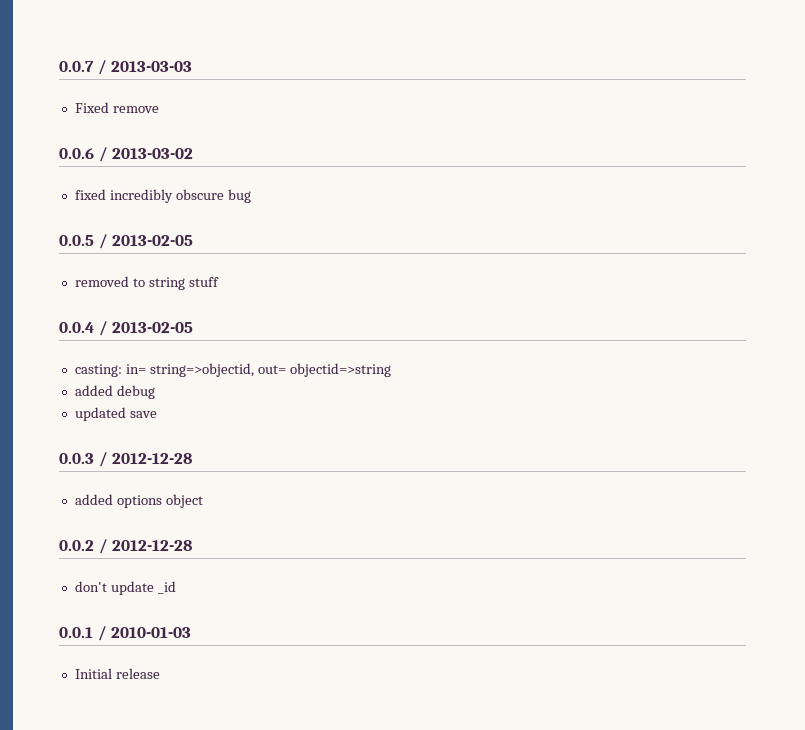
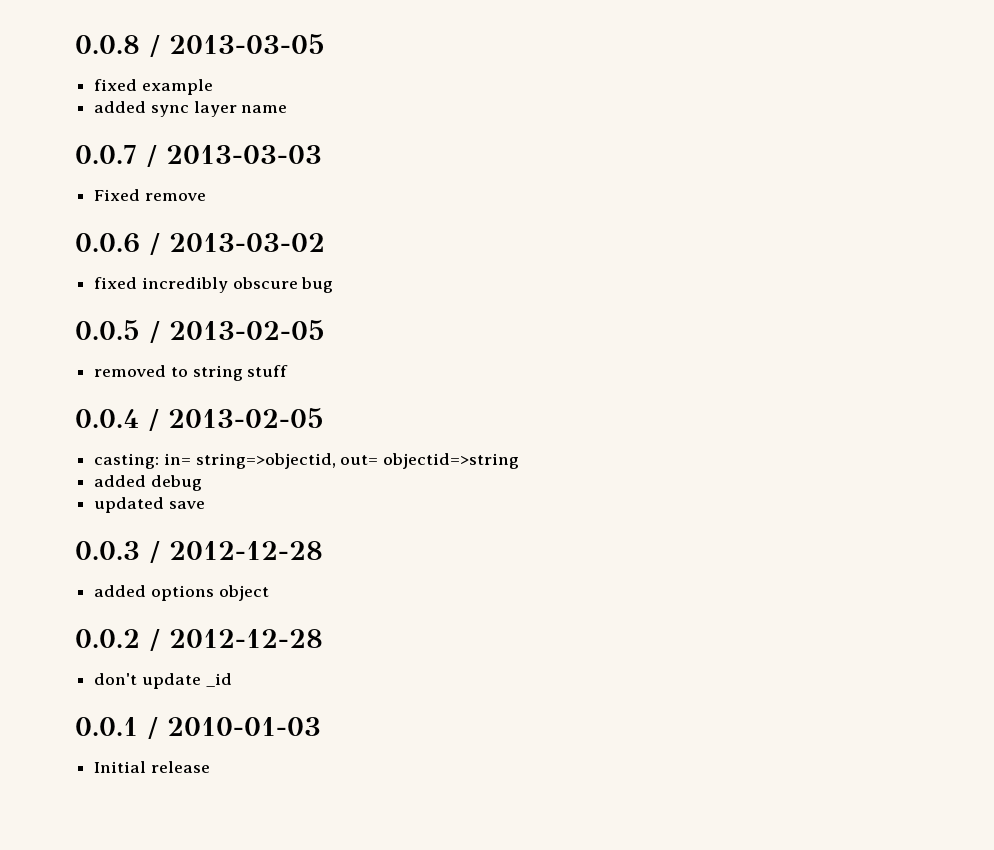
(59, 66) none -> [75,34,325,57] [94,79,213,95] [94,101,288,117] 0.0.8 / 2013-03-05 // fixed example // added sync layer name //

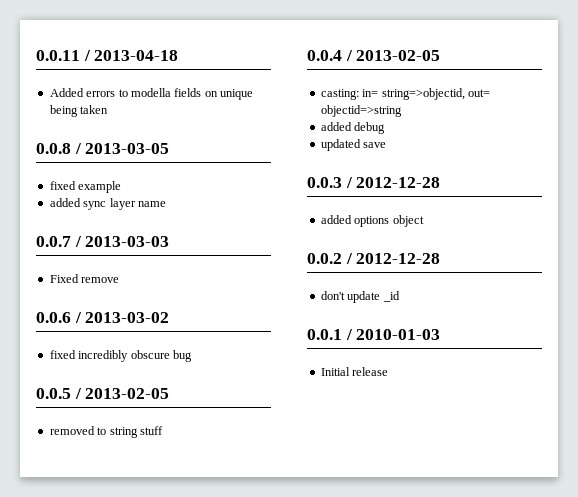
(75, 44) none -> [36,50,179,61] [49,88,253,100] [49,105,109,117] 0.0.11 / 2013-04-18 // Added errors to modella fields on unique being taken //

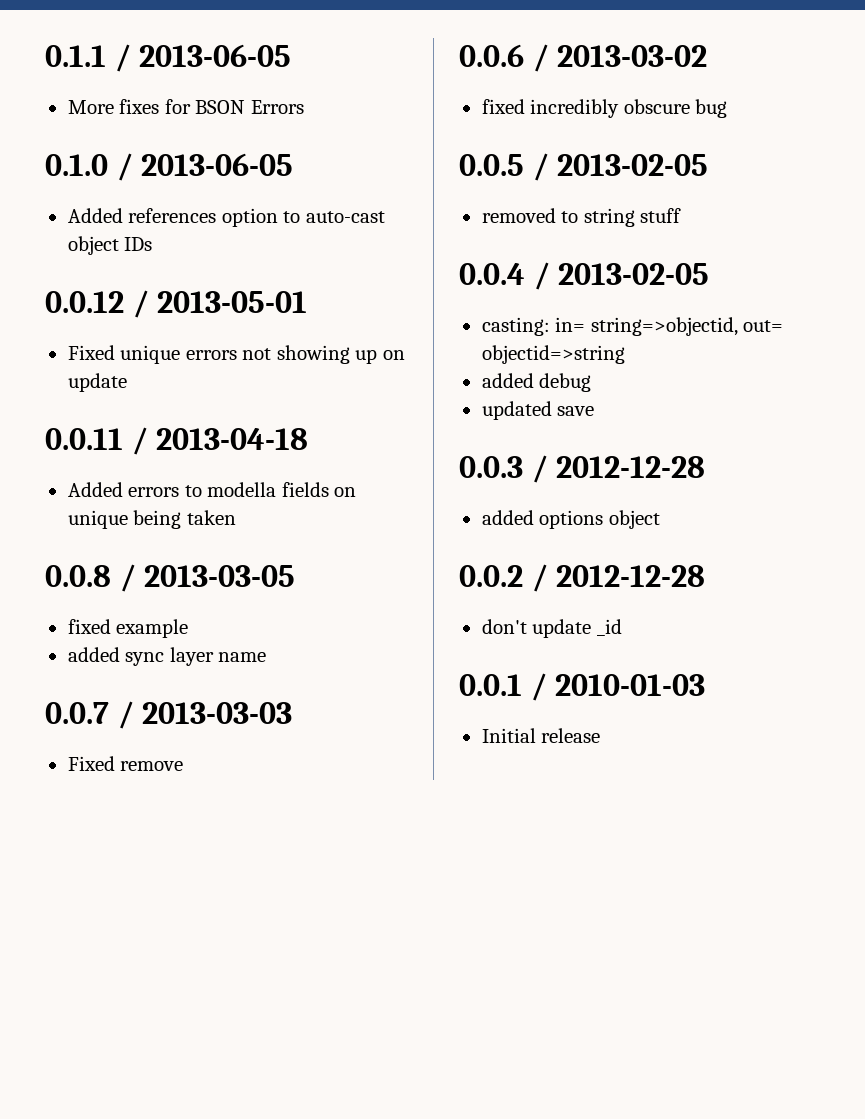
(36, 55) none -> [45,44,292,72] [67,99,304,114] [45,153,294,181] [67,208,385,227] [67,236,153,255] [45,290,308,318] [67,345,405,364] [67,373,127,392] 0.1.1 / 2013-06-05 // More fixes for BSON Errors // 0.1.0 / 2013-06-05 // Added references option to auto-cast object IDs // 0.0.12 / 2013-05-01 // Fixed unique errors not showing up on update //

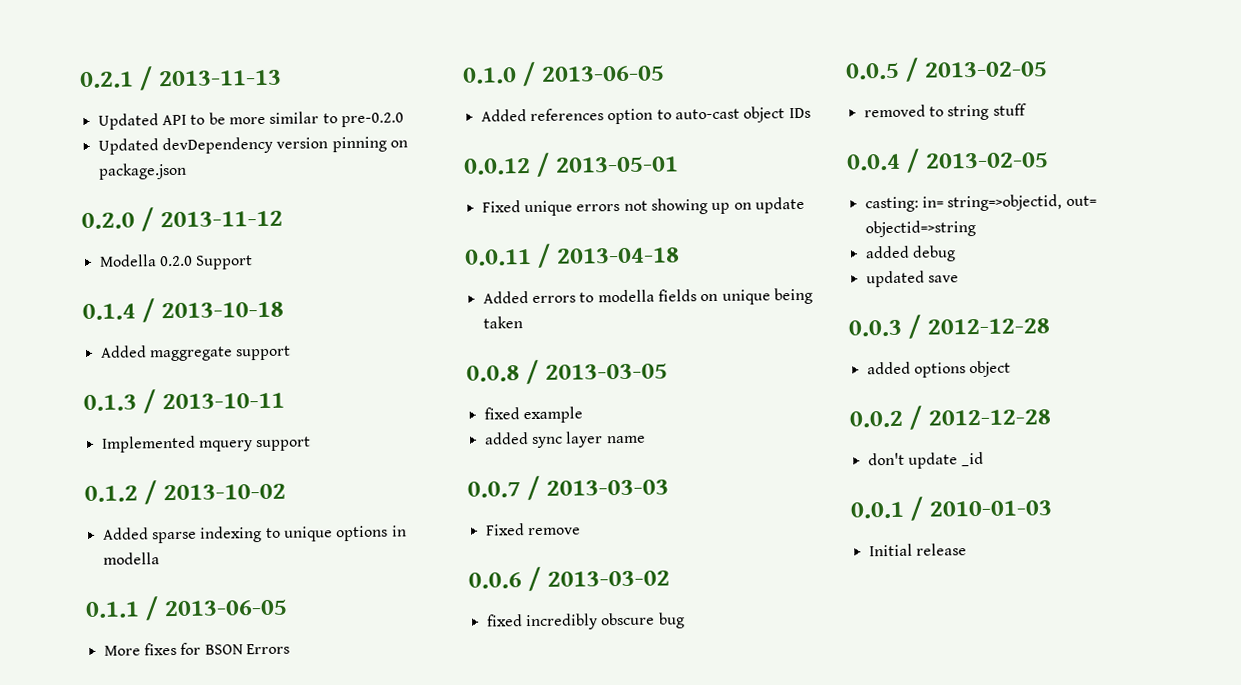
(45, 56) none -> [79,66,282,91] [97,111,404,130] [97,136,408,155] [97,162,187,180] [81,207,283,232] [98,254,254,270] [82,298,284,323] [100,345,292,362] [83,389,285,414] [101,435,312,453] [84,480,286,505] [102,525,407,544] [102,552,160,565] 0.2.1 / 2013-11-13 // Updated API to be more similar to pre-0.2.0 // Updated devDependency version pinning on package.json // 0.2.0 / 2013-11-12 // Modella 0.2.0 Support // 0.1.4 / 2013-10-18 // Added maggregate support // 0.1.3 / 2013-10-11 // Implemented mquery support // 0.1.2 / 2013-10-02 // Added sparse indexing to unique options in modella //

